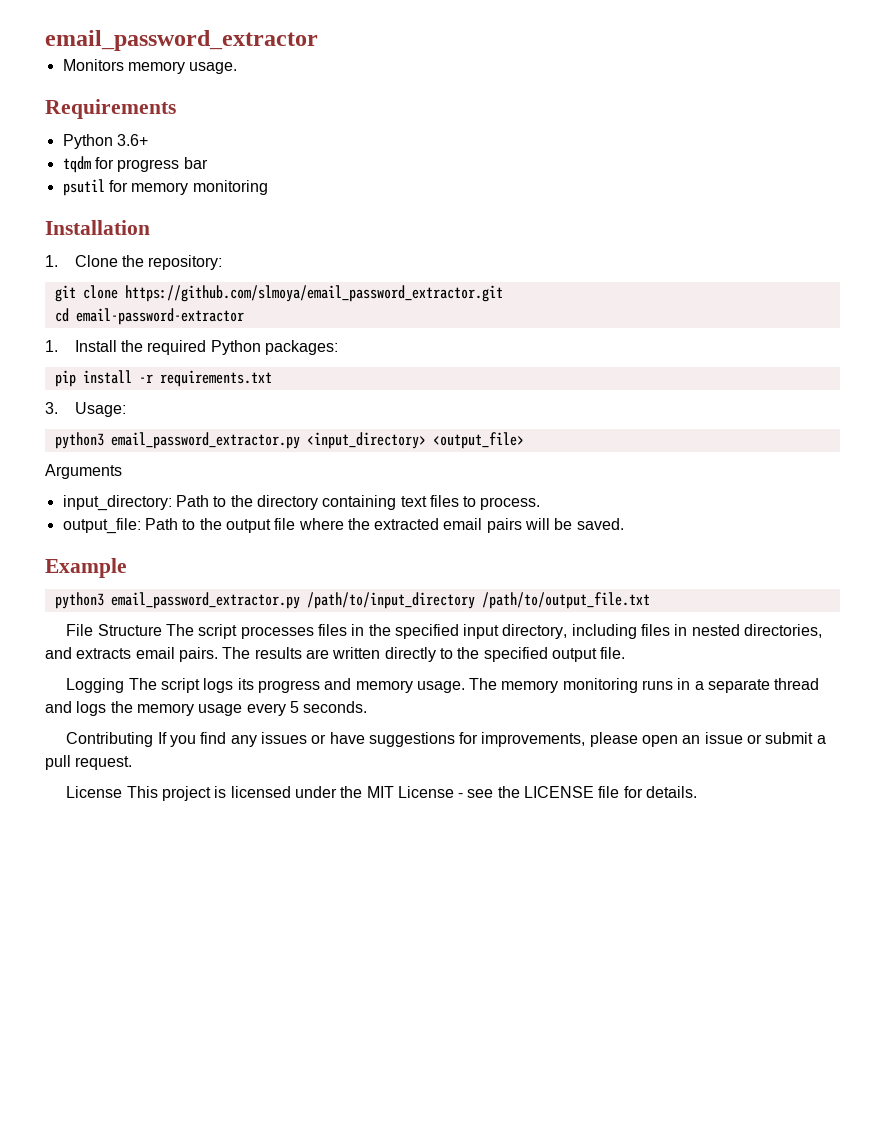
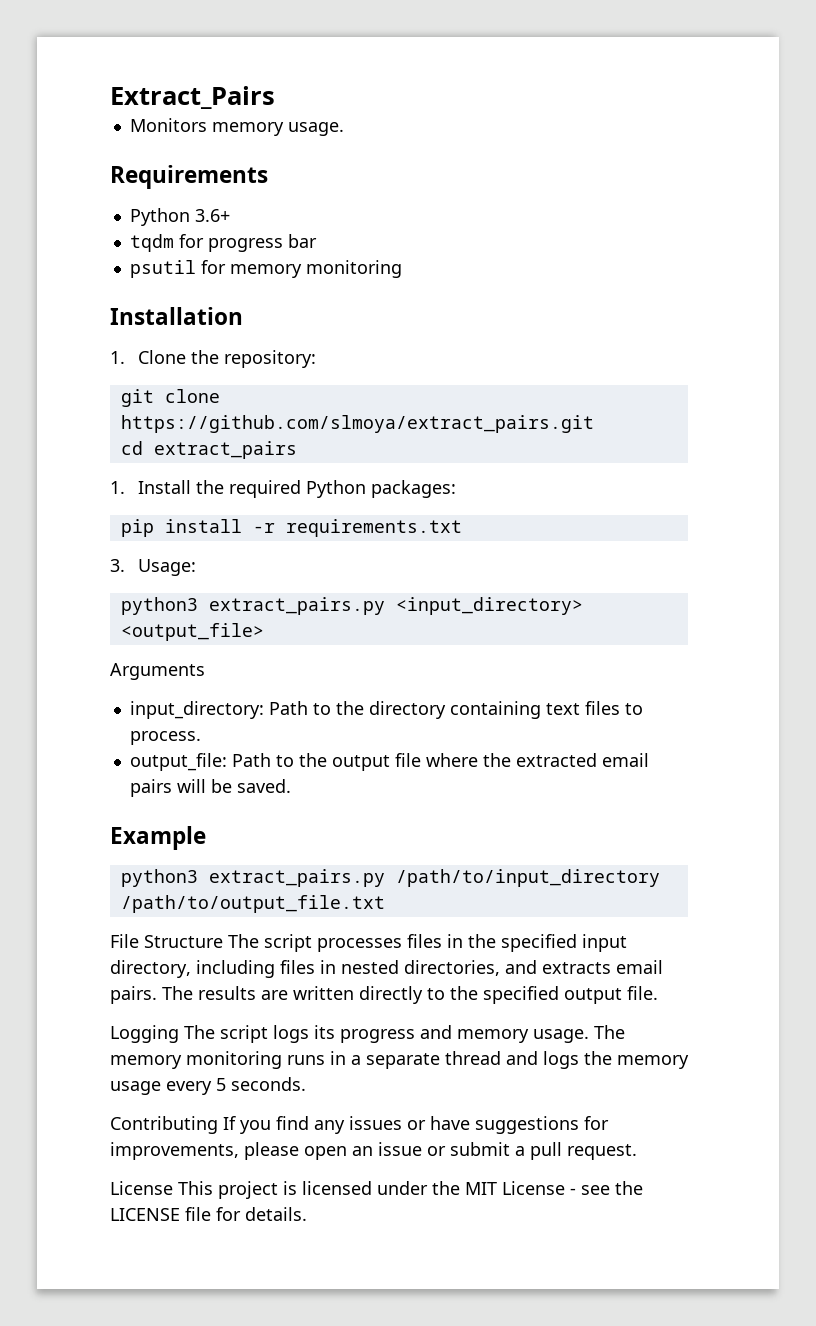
[45,30,318,51] email_password_extractor -> [110,86,275,109] Extract_Pairs
[124,285,503,302] https://github.com/slmoya/email_password_extractor.git -> [120,415,594,433] https://github.com/slmoya/extract_pairs.git
[75,308,244,325] email-password-extractor -> [153,441,297,459] extract_pairs
[110,432,300,449] email_password_extractor.py -> [208,597,385,615] extract_pairs.py
[110,592,300,609] email_password_extractor.py -> [208,869,385,887] extract_pairs.py

